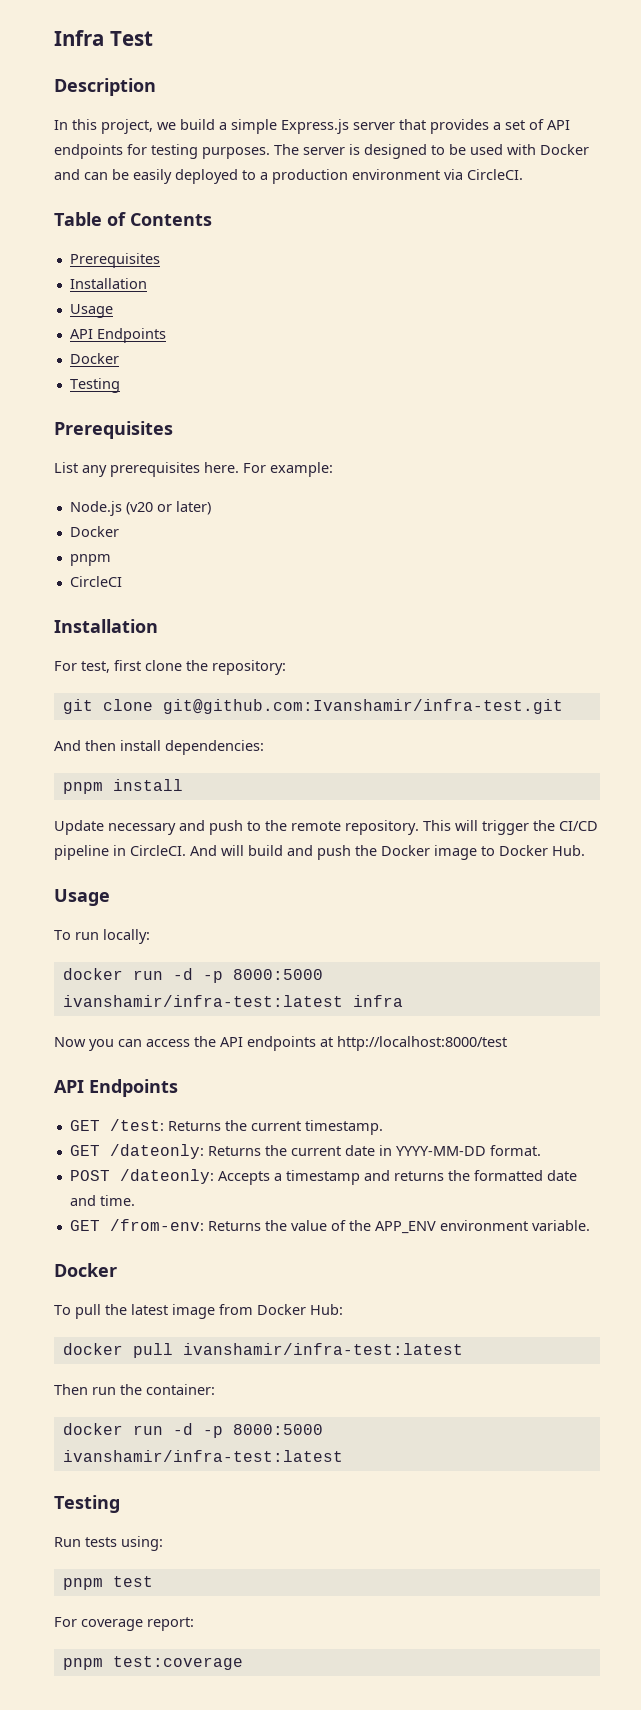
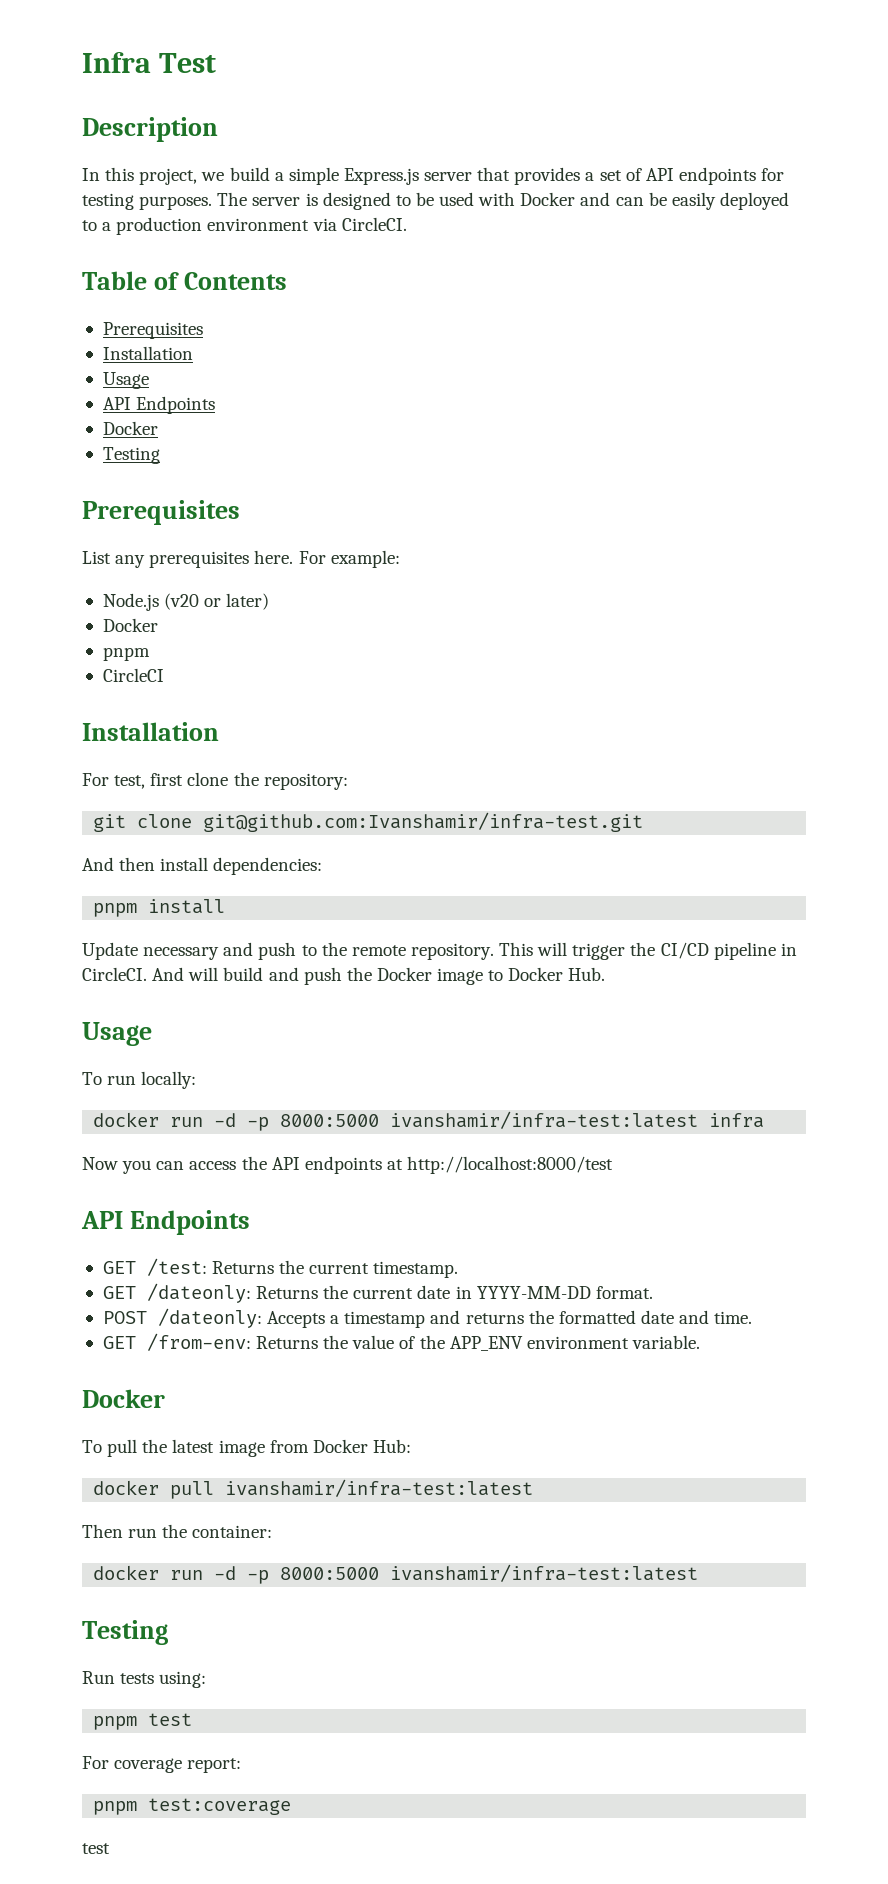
(243, 1663) none -> [82,1843,110,1854] // test

